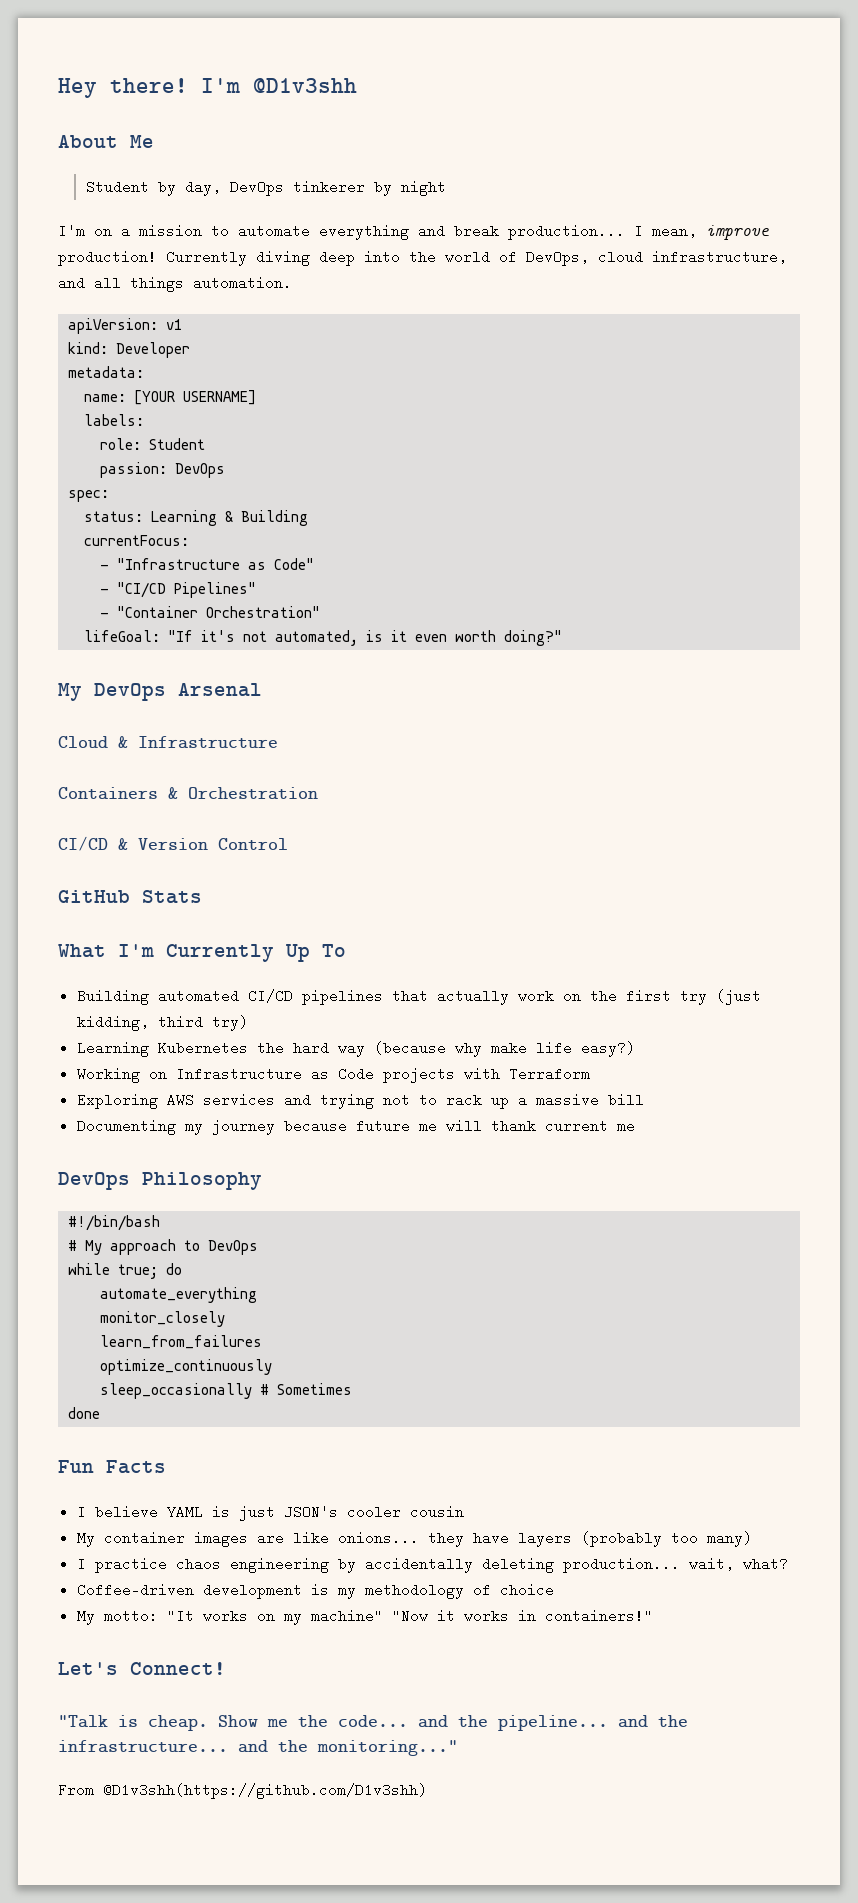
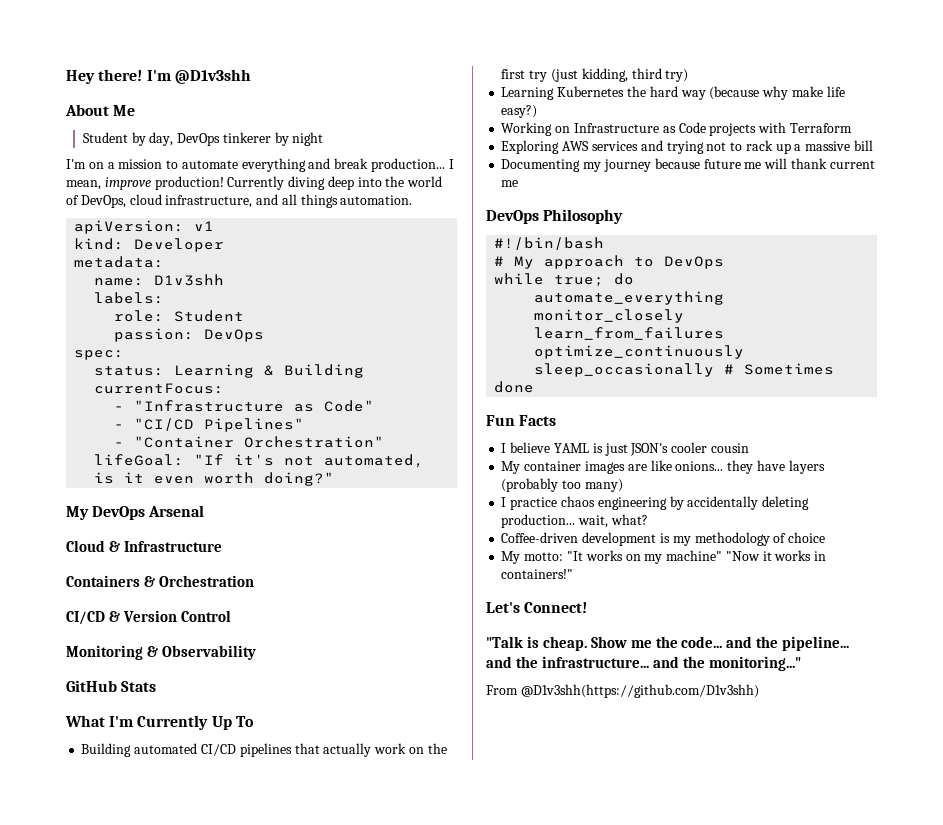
[134,390,257,405] [YOUR USERNAME] -> [154,274,225,286] D1v3shh
(288, 844) none -> [66,645,256,660] // Monitoring & Observability

